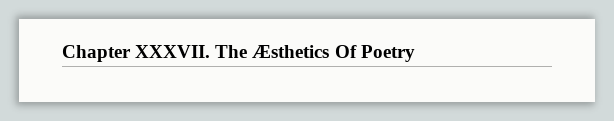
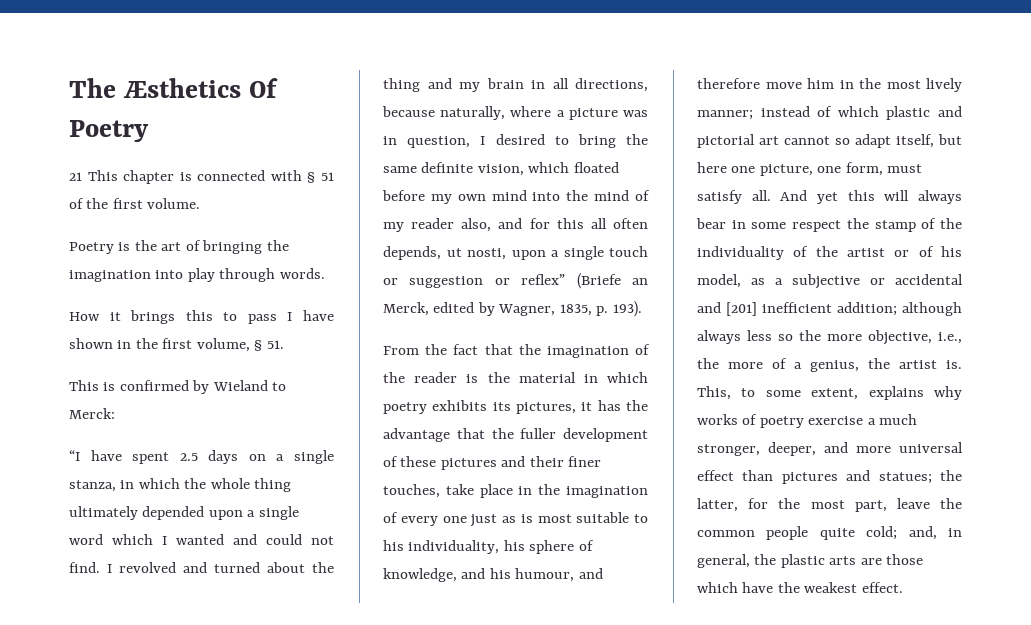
[62,45,211,62] Chapter XXXVII. -> (69, 88) none
(415, 53) none -> [69,170,334,184] [69,198,201,209] [69,240,289,254] [69,268,325,282] [69,310,335,324] [69,338,284,352] [69,380,287,394] [69,408,115,419] [69,450,335,464] [69,478,292,492] [69,506,299,520] [69,534,334,545] [69,562,334,573] [383,78,648,92] [382,106,648,120] [383,134,648,148] [383,162,619,176] [382,190,650,204] [383,218,648,232] [383,246,648,260] [383,273,648,289] [383,301,642,317] [383,344,650,358] [383,372,648,383] [383,400,648,414] [383,428,648,442] [383,456,602,470] [383,484,648,498] [383,512,648,527] [383,540,594,554] [383,568,603,582] [697,78,962,92] [697,106,962,120] [697,134,962,148] [697,162,923,176] [697,190,962,204] [696,218,962,232] [697,246,962,260] [697,274,963,289] [697,302,962,316] [697,330,962,345] [697,358,962,372] [697,386,962,400] [697,414,918,428] [697,442,963,456] [697,470,962,484] [697,498,962,512] [697,526,962,540] [697,554,924,568] [697,582,903,593] // 21 This chapter is connected with § 51 of the first volume. // Poetry is the art of bringing the imagination into play through words. // How it brings this to pass I have shown in the first volume, § 51. // This is confirmed by Wieland to Merck: // “I have spent 2.5 days on a single stanza, in which the whole thing ultimately depended upon a single word which I wanted and could not find. I revolved and turned about the thing and my brain in all directions, because naturally, where a picture was in question, I desired to bring the same definite vision, which floated before my own mind into the mind of my reader also, and for this all often depends, ut nosti, upon a single touch or suggestion or reflex” (Briefe an Merck, edited by Wagner, 1835, p. 193). // From the fact that the imagination of the reader is the material in which poetry exhibits its pictures, it has the advantage that the fuller development of these pictures and their finer touches, take place in the imagination of every one just as is most suitable to his individuality, his sphere of knowledge, and his humour, and therefore move him in the most lively manner; instead of which plastic and pictorial art cannot so adapt itself, but here one picture, one form, must satisfy all. And yet this will always bear in some respect the stamp of the individuality of the artist or of his model, as a subjective or accidental and [201] inefficient addition; although always less so the more objective, i.e., the more of a genius, the artist is. This, to some extent, explains why works of poetry exercise a much stronger, deeper, and more universal effect than pictures and statues; the latter, for the most part, leave the common people quite cold; and, in general, the plastic arts are those which have the weakest effect.

